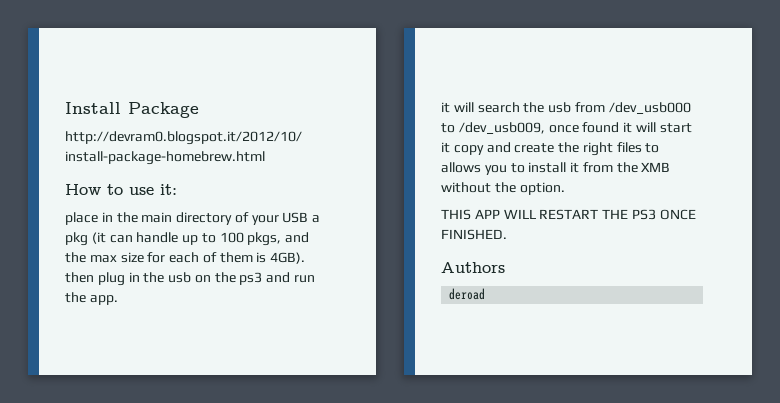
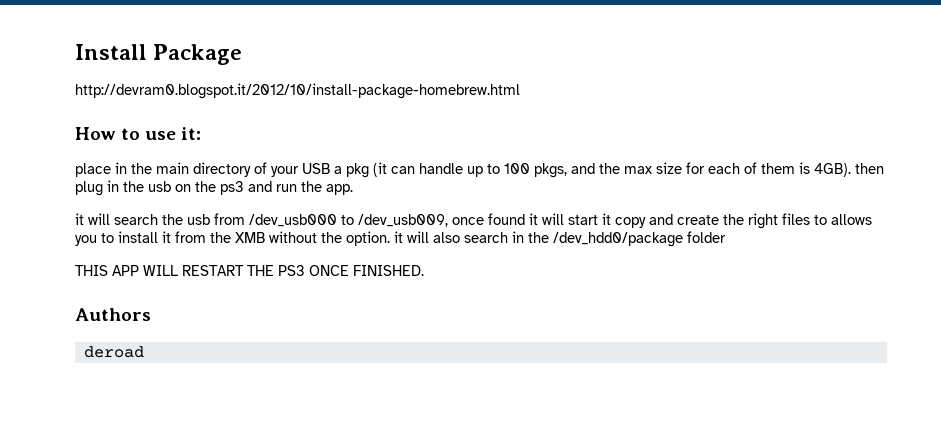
(565, 188) none -> [394,231,726,247] it will also search in the /dev_hdd0/package folder

